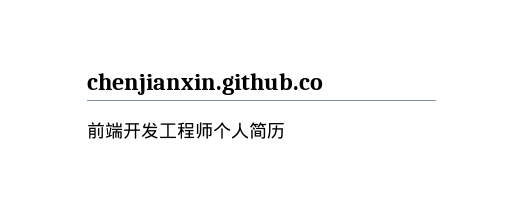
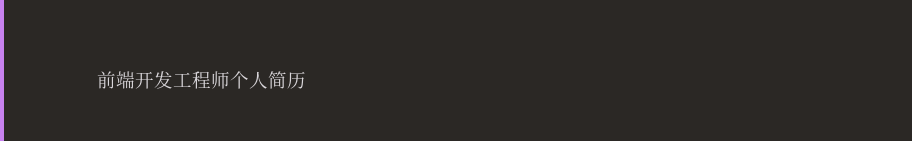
[87,73,323,95] chenjianxin.github.co // -> (97, 80) none

